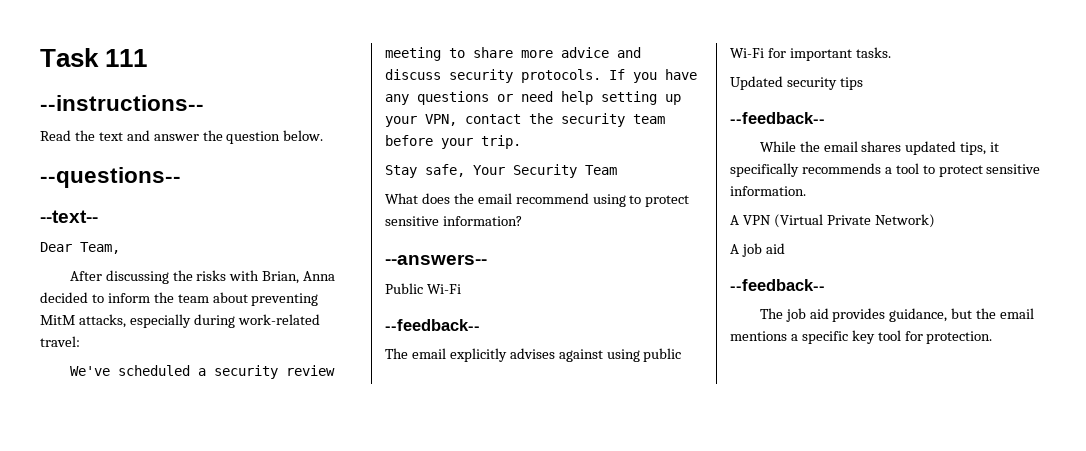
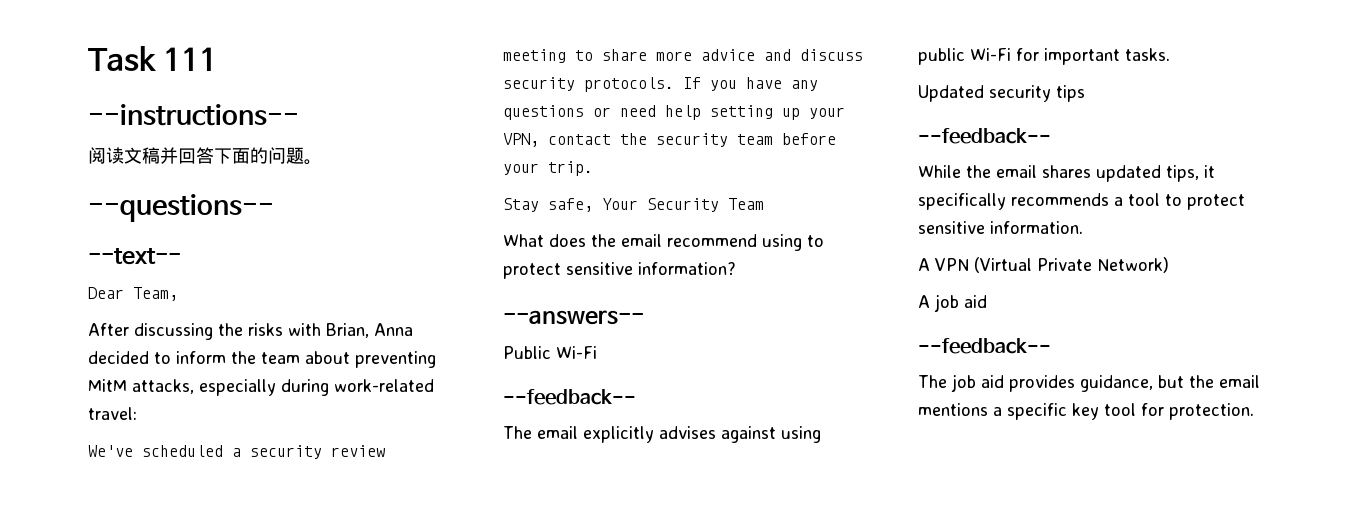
[40,130,324,144] Read the text and answer the question below. -> [88,147,322,165] 阅读文稿并回答下面的问题。

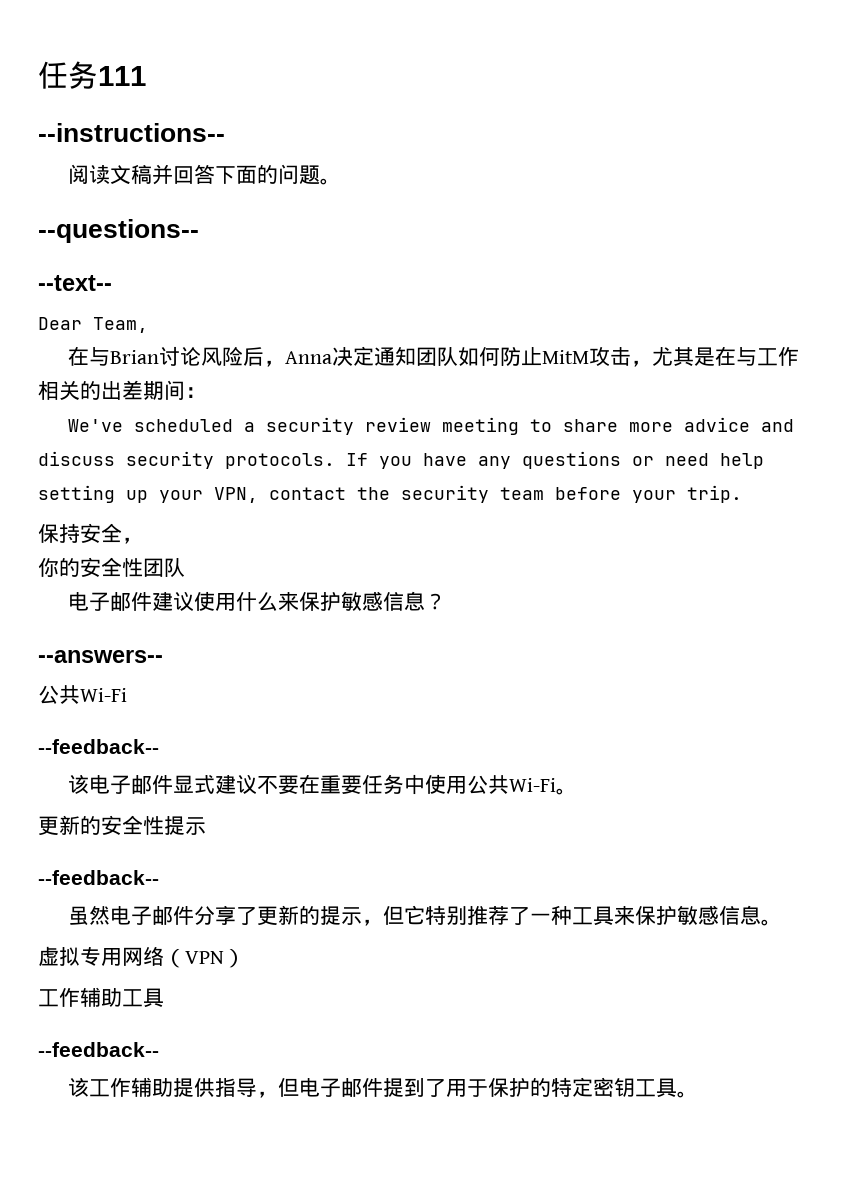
[88,46,156,71] Task -> [38,61,98,89] 任务
[88,323,413,340] [88,351,436,368] [88,379,434,396] [88,407,137,420] After discussing the risks with Brian, Anna decided to inform the team about preventing MitM attacks, especially during work-related travel: -> [67,346,799,367] [38,380,206,400] 在与Brian讨论风险后，Anna决定通知团队如何防止MitM攻击，尤其是在与工作相关的出差期间：
[503,198,764,212] [503,234,824,251] [503,262,736,279] Stay safe, Your Security Team // What does the email recommend using to protect sensitive information? -> [38,523,143,544] [38,557,185,578] [67,591,446,612] 保持安全， // 你的安全性团队 // 电子邮件建议使用什么来保护敏感信息？
[503,346,551,359] Public -> [38,685,80,704] 公共
[503,426,821,443] [918,48,1170,65] [918,85,1085,102] [918,128,1051,144] [918,165,1215,182] [918,193,1245,210] [918,221,1083,234] [918,257,1169,273] [918,294,987,312] [918,338,1051,354] [918,374,1260,392] [918,403,1254,420] The email explicitly advises against using public Wi-Fi for important tasks. // Updated security tips // --feedback-- // While the email shares updated tips, it specifically recommends a tool to protect sensitive information. // A VPN (Virtual Private Network) // A job aid // --feedback-- // The job aid provides guidance, but the email mentions a specific key tool for protection. -> [67,774,577,795] [38,815,206,836] [38,870,159,885] [67,905,782,926] [38,946,245,968] [38,987,164,1008] [38,1042,159,1057] [67,1077,698,1098] 该电子邮件显式建议不要在重要任务中使用公共Wi-Fi。 // 更新的安全性提示 // --feedback-- // 虽然电子邮件分享了更新的提示，但它特别推荐了一种工具来保护敏感信息。 // 虚拟专用网络（VPN） // 工作辅助工具 // --feedback-- // 该工作辅助提供指导，但电子邮件提到了用于保护的特定密钥工具。

